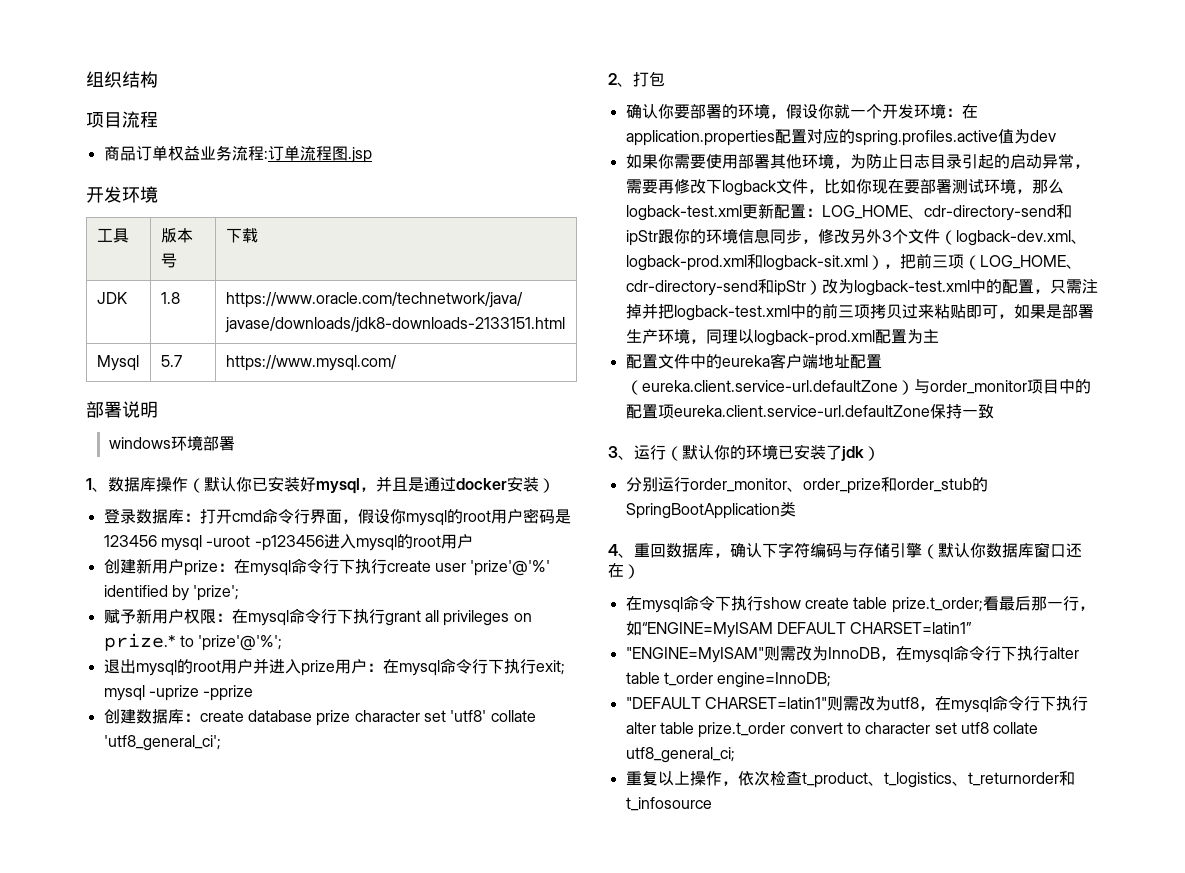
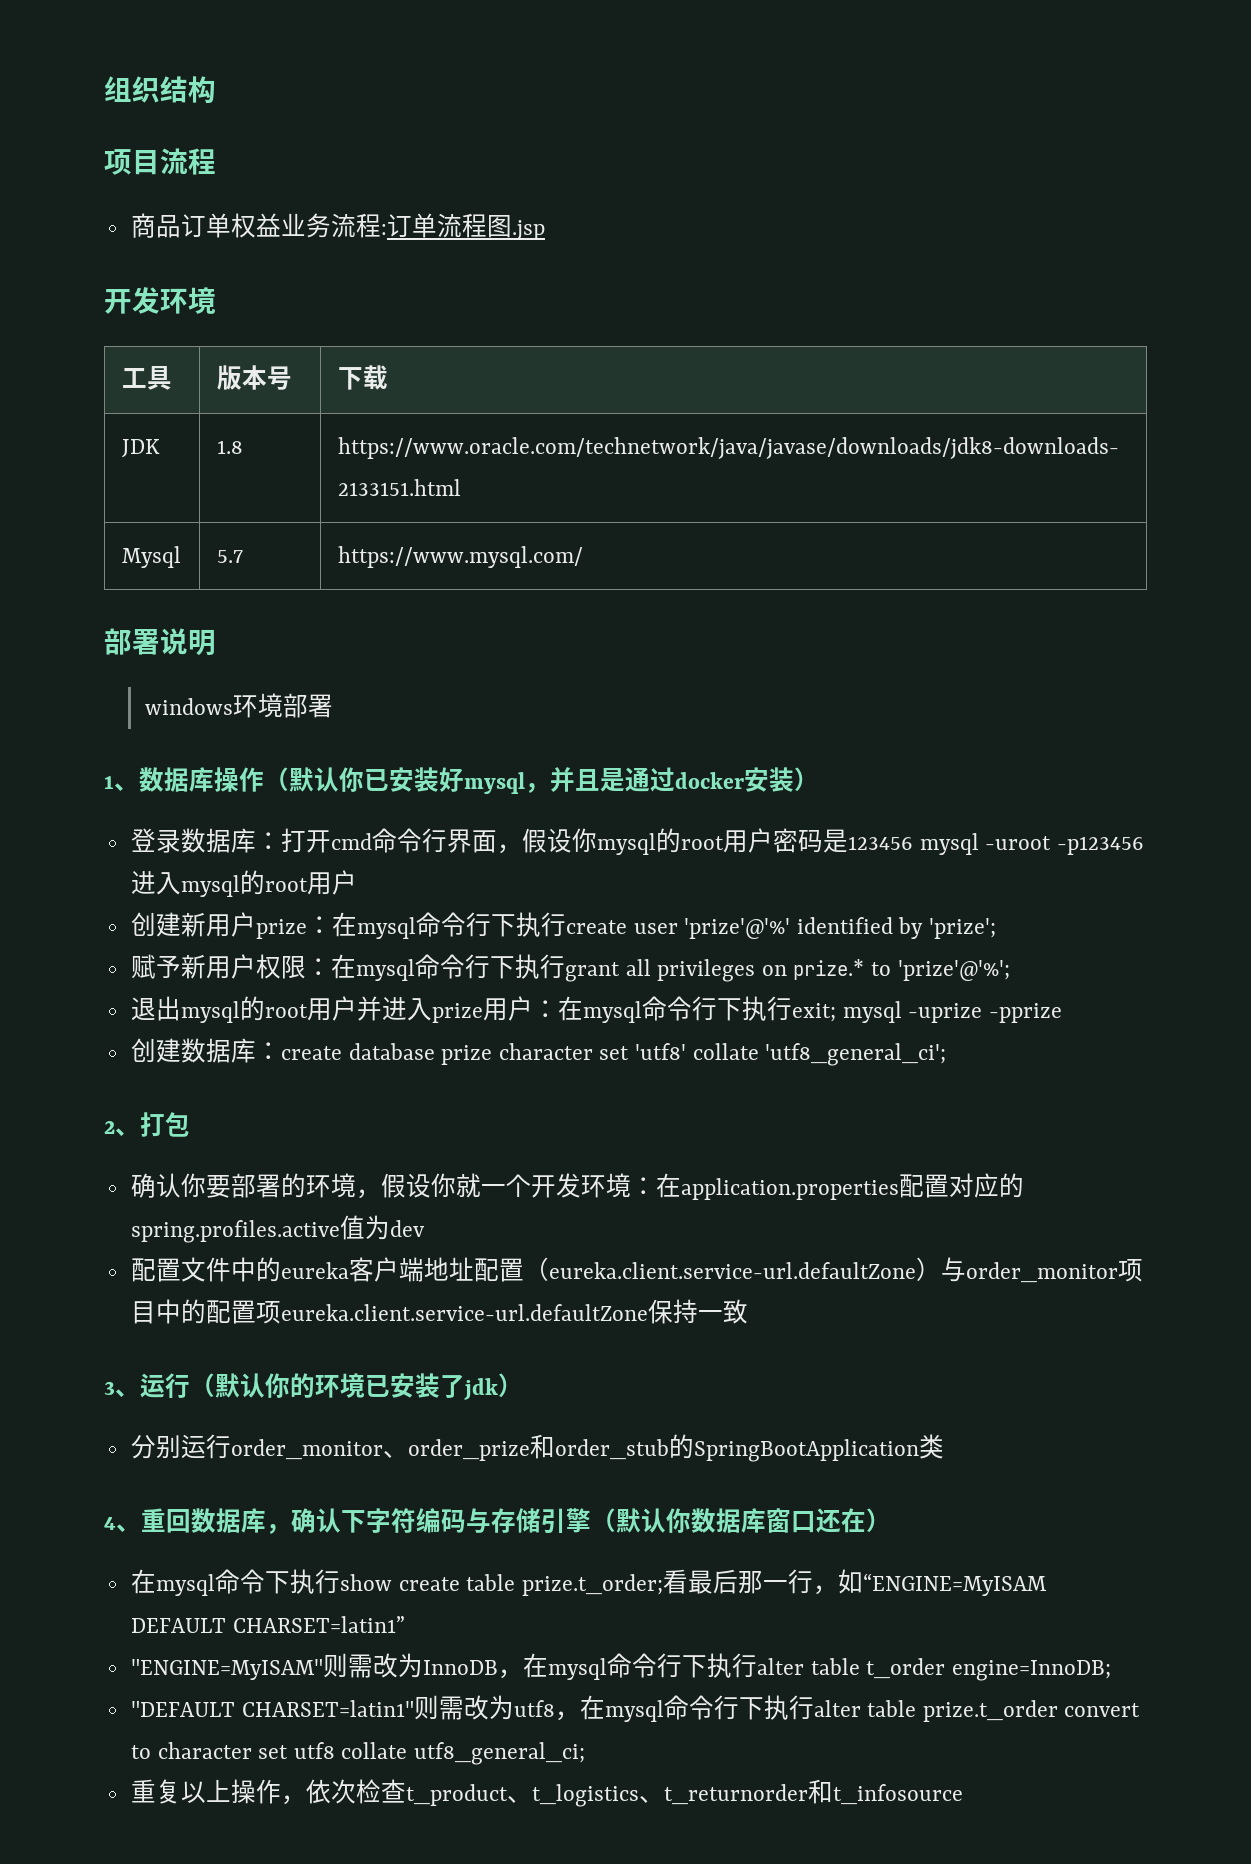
[625,153,1090,169] [625,178,1064,196] [625,203,1072,221] [625,228,1087,246] [625,253,1082,271] [625,279,1098,296] [625,303,1094,321] [625,328,939,346] // 如果你需要使用部署其他环境，为防止日志目录引起的启动异常，需要再修改下logback文件，比如你现在要部署测试环境，那么logback-test.xml更新配置：LOG_HOME、cdr-directory-send和ipStr跟你的环境信息同步，修改另外3个文件（logback-dev.xml、logback-prod.xml和logback-sit.xml），把前三项（LOG_HOME、cdr-directory-send和ipStr）改为logback-test.xml中的配置，只需注掉并把logback-test.xml中的前三项拷贝过来粘贴即可，如果是部署生产环境，同理以logback-prod.xml配置为主 -> (425, 1228) none

